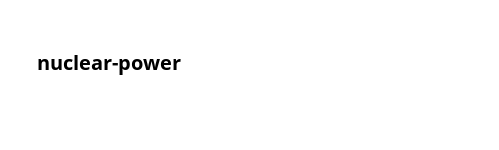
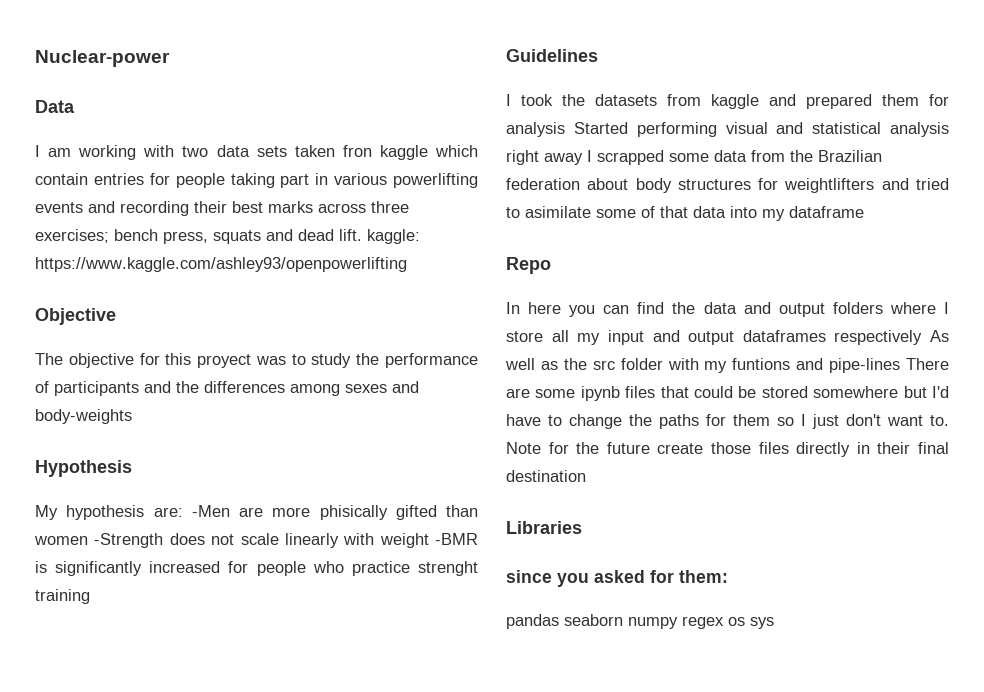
[37,55,181,75] nuclear-power -> [35,50,170,67] [35,100,75,113] [35,145,479,160] [35,173,478,188] [35,201,409,216] [35,229,420,244] [35,257,407,272] [35,308,116,325] [35,353,478,368] [35,381,419,396] [35,409,132,424] [35,460,132,477] [35,505,478,520] [34,533,478,548] [35,561,479,576] [35,589,90,604] [506,49,598,62] [506,94,949,109] [506,122,949,137] [506,150,882,165] [506,178,949,193] [506,206,864,221] [506,257,551,274] [506,302,949,317] [506,330,949,345] [505,358,949,373] [506,386,949,401] [506,414,949,429] [506,442,950,457] [506,470,586,482] [506,521,582,534] [506,570,728,587] [506,614,774,629] Nuclear-power // Data // I am working with two data sets taken fron kaggle which contain entries for people taking part in various powerlifting events and recording their best marks across three exercises; bench press, squats and dead lift. kaggle: https://www.kaggle.com/ashley93/openpowerlifting // Objective // The objective for this proyect was to study the performance of participants and the differences among sexes and body-weights // Hypothesis // My hypothesis are: -Men are more phisically gifted than women -Strength does not scale linearly with weight -BMR is significantly increased for people who practice strenght training // Guidelines // I took the datasets from kaggle and prepared them for analysis Started performing visual and statistical analysis right away I scrapped some data from the Brazilian federation about body structures for weightlifters and tried to asimilate some of that data into my dataframe // Repo // In here you can find the data and output folders where I store all my input and output dataframes respectively As well as the src folder with my funtions and pipe-lines There are some ipynb files that could be stored somewhere but I'd have to change the paths for them so I just don't want to. Note for the future create those files directly in their final destination // Libraries // since you asked for them: // pandas seaborn numpy regex os sys

